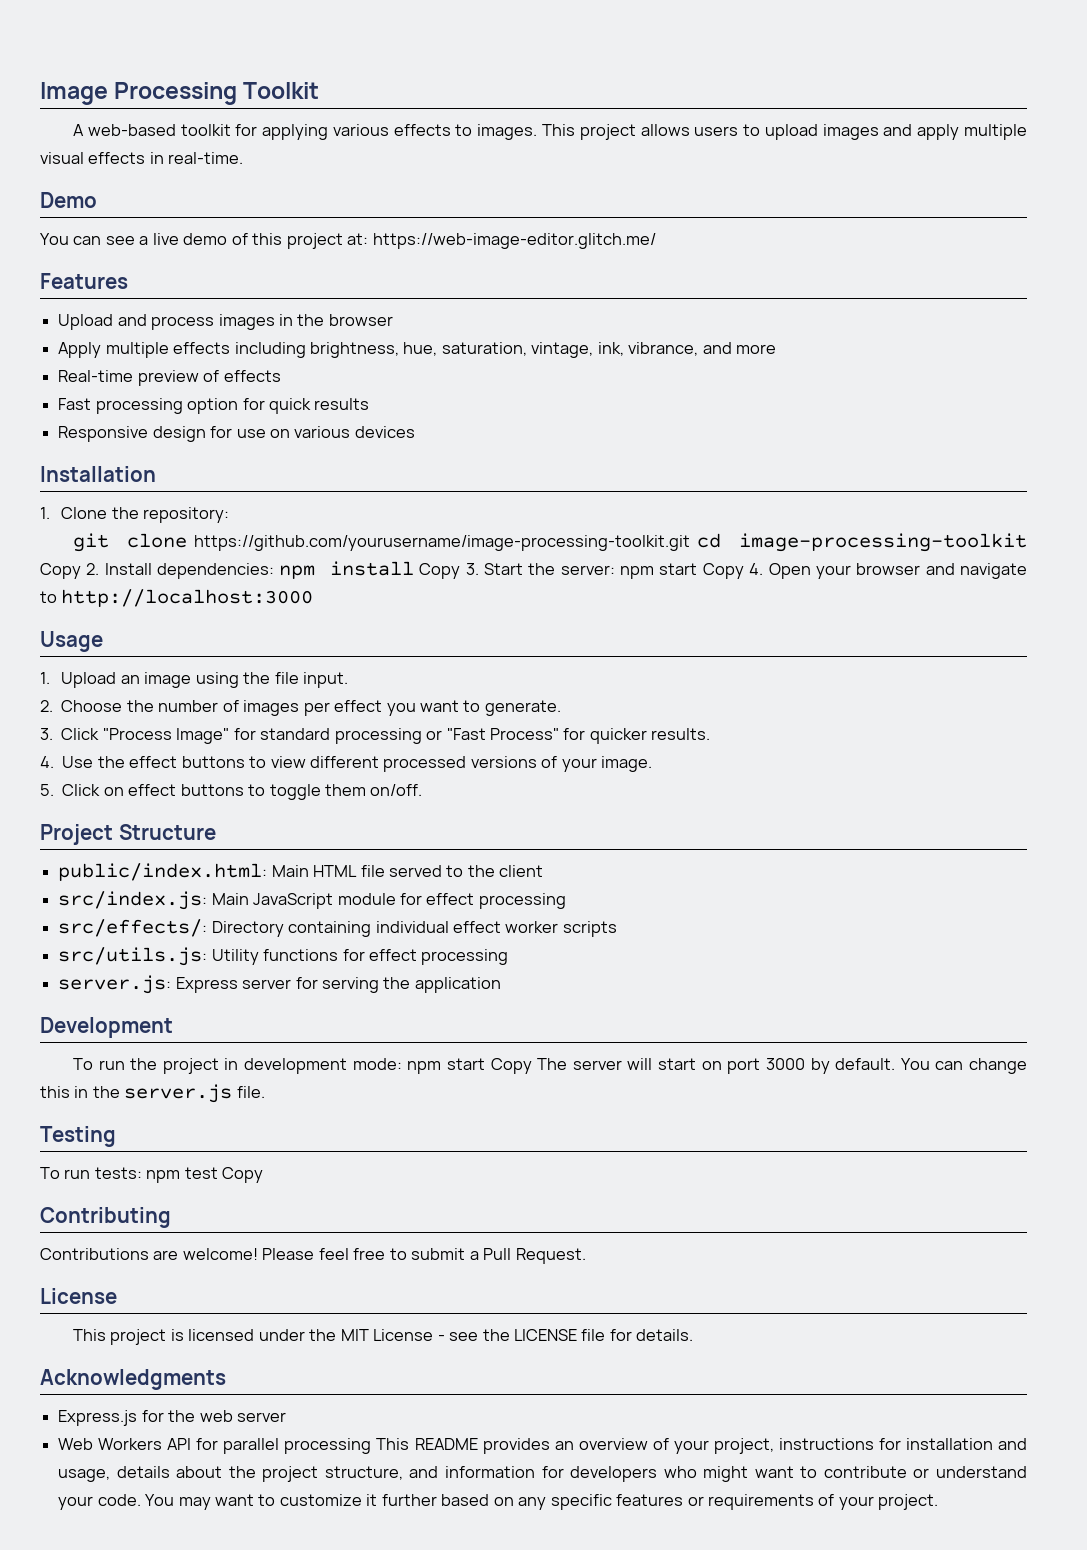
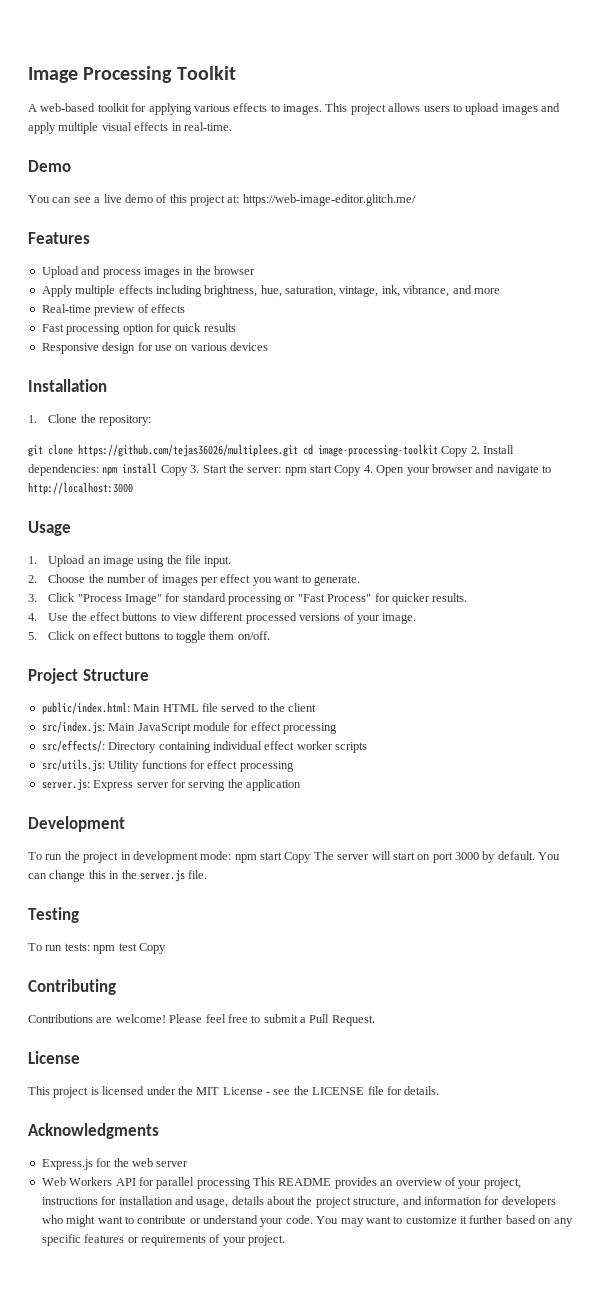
[194,535,691,551] https://github.com/yourusername/image-processing-toolkit.git -> [78,444,298,457] https://github.com/tejas36026/multiplees.git

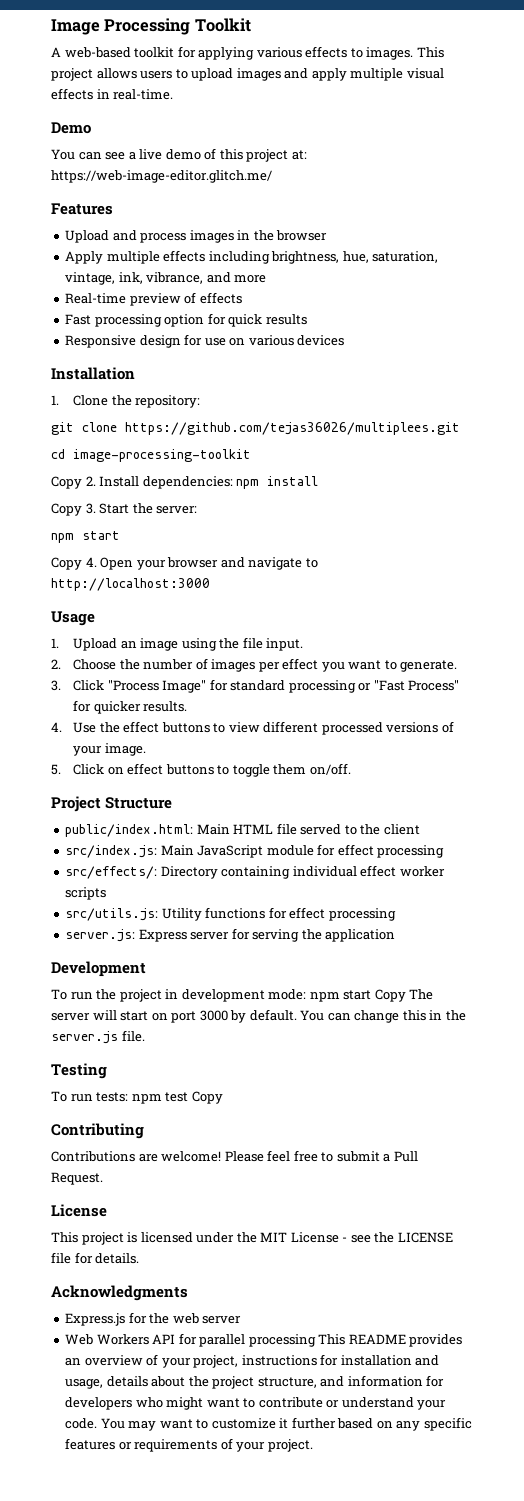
(298, 450) none -> (460, 428) //
(438, 450) none -> (251, 455) //
(158, 468) none -> (319, 481) //
[284,465,332,476] npm start -> [51,531,120,543] // npm start //

